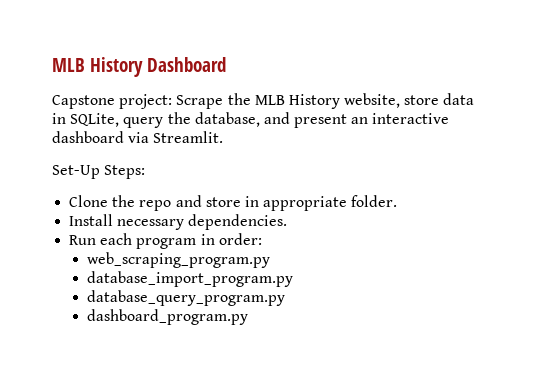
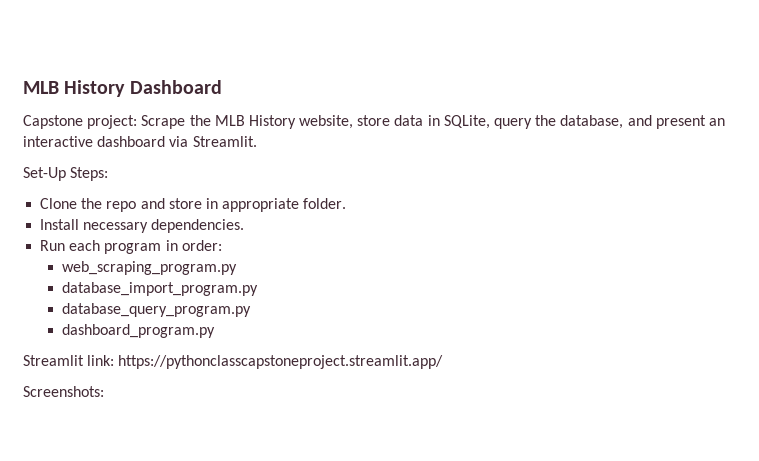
(248, 317) none -> [23,355,444,369] [23,386,104,397] // Streamlit link: https://pythonclasscapstoneproject.streamlit.app/ // Screenshots:

